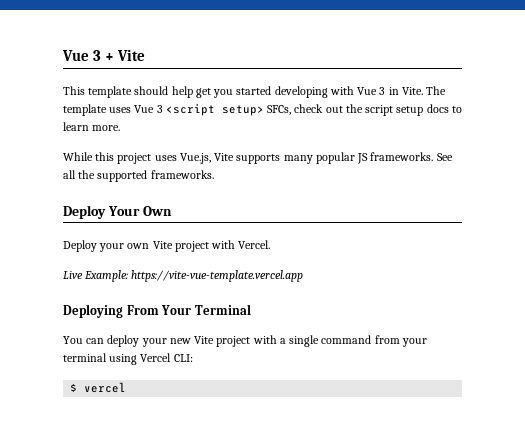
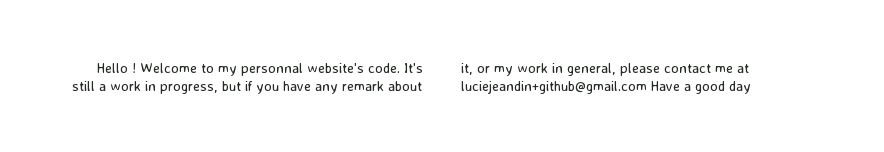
[62,49,146,61] [63,86,447,98] [63,104,462,116] [63,122,121,131] [63,152,453,164] [63,170,214,182] [63,205,172,219] [63,240,271,252] [63,270,304,282] [63,304,251,318] [63,335,427,347] [63,353,193,365] [70,382,127,393] Vue 3 + Vite // This template should help get you started developing with Vue 3 in Vite. The template uses Vue 3 <script setup> SFCs, check out the script setup docs to learn more. // While this project uses Vue.js, Vite supports many popular JS frameworks. See all the supported frameworks. // Deploy Your Own // Deploy your own Vite project with Vercel. // Live Example: https://vite-vue-template.vercel.app // Deploying From Your Terminal // You can deploy your new Vite project with a single command from your terminal using Vercel CLI: // $ vercel -> [96,63,423,76] [72,81,422,94] [461,63,749,76] [461,80,751,94] Hello ! Welcome to my personnal website's code. It's still a work in progress, but if you have any remark about it, or my work in general, please contact me at luciejeandin+github@gmail.com Have a good day

